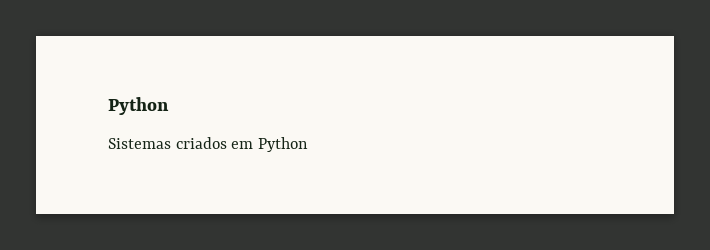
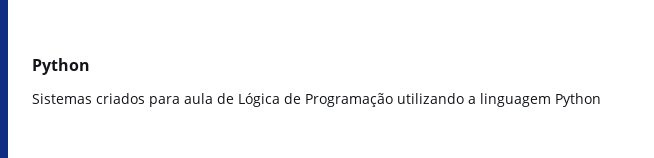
[231,141,254,149] em -> [149,93,551,107] para aula de Lógica de Programação utilizando a linguagem

